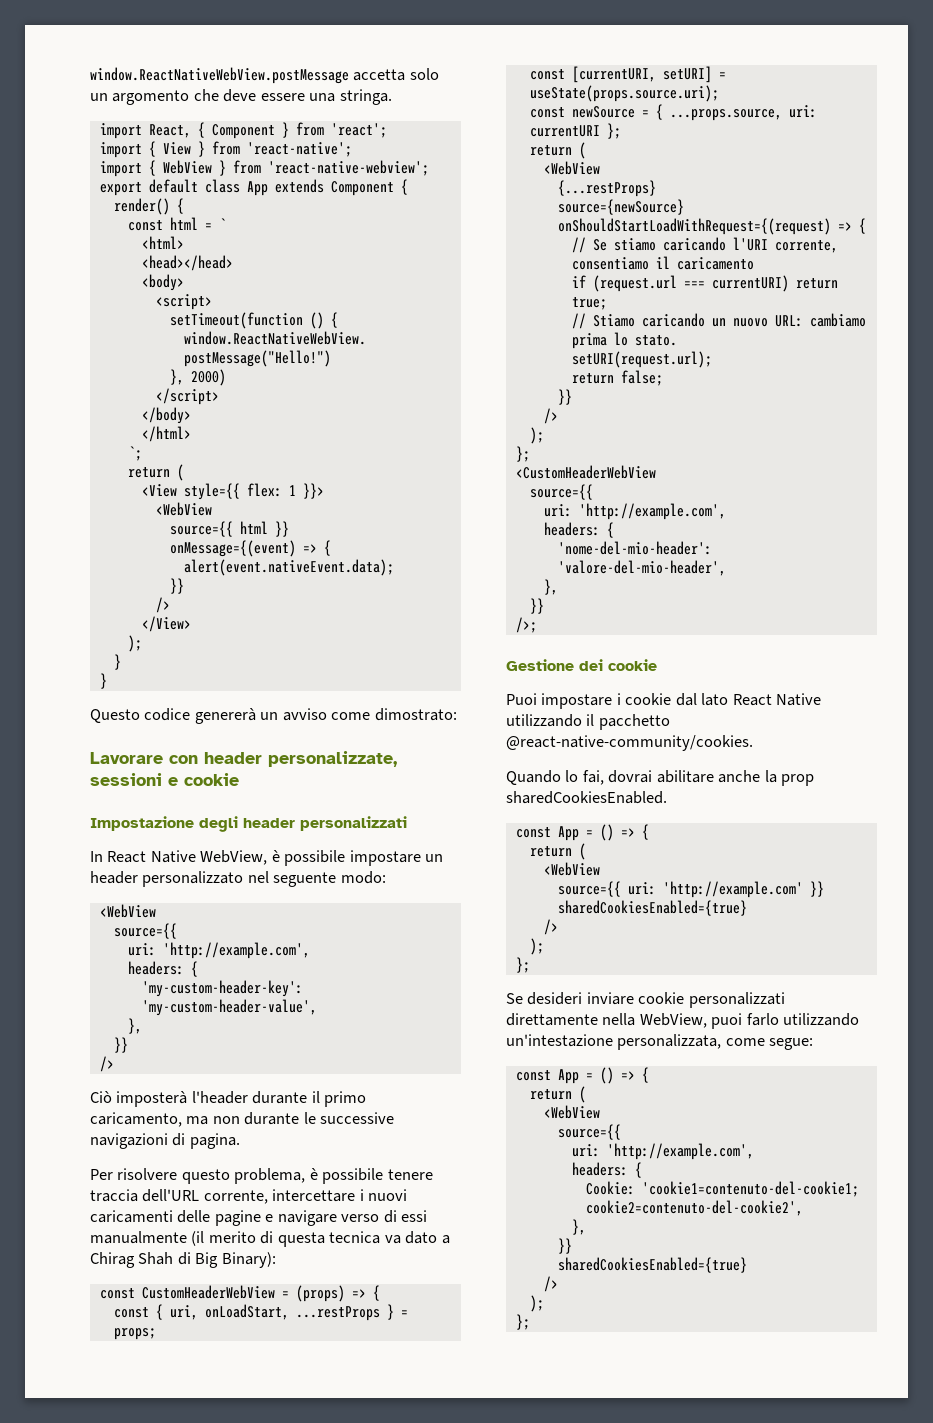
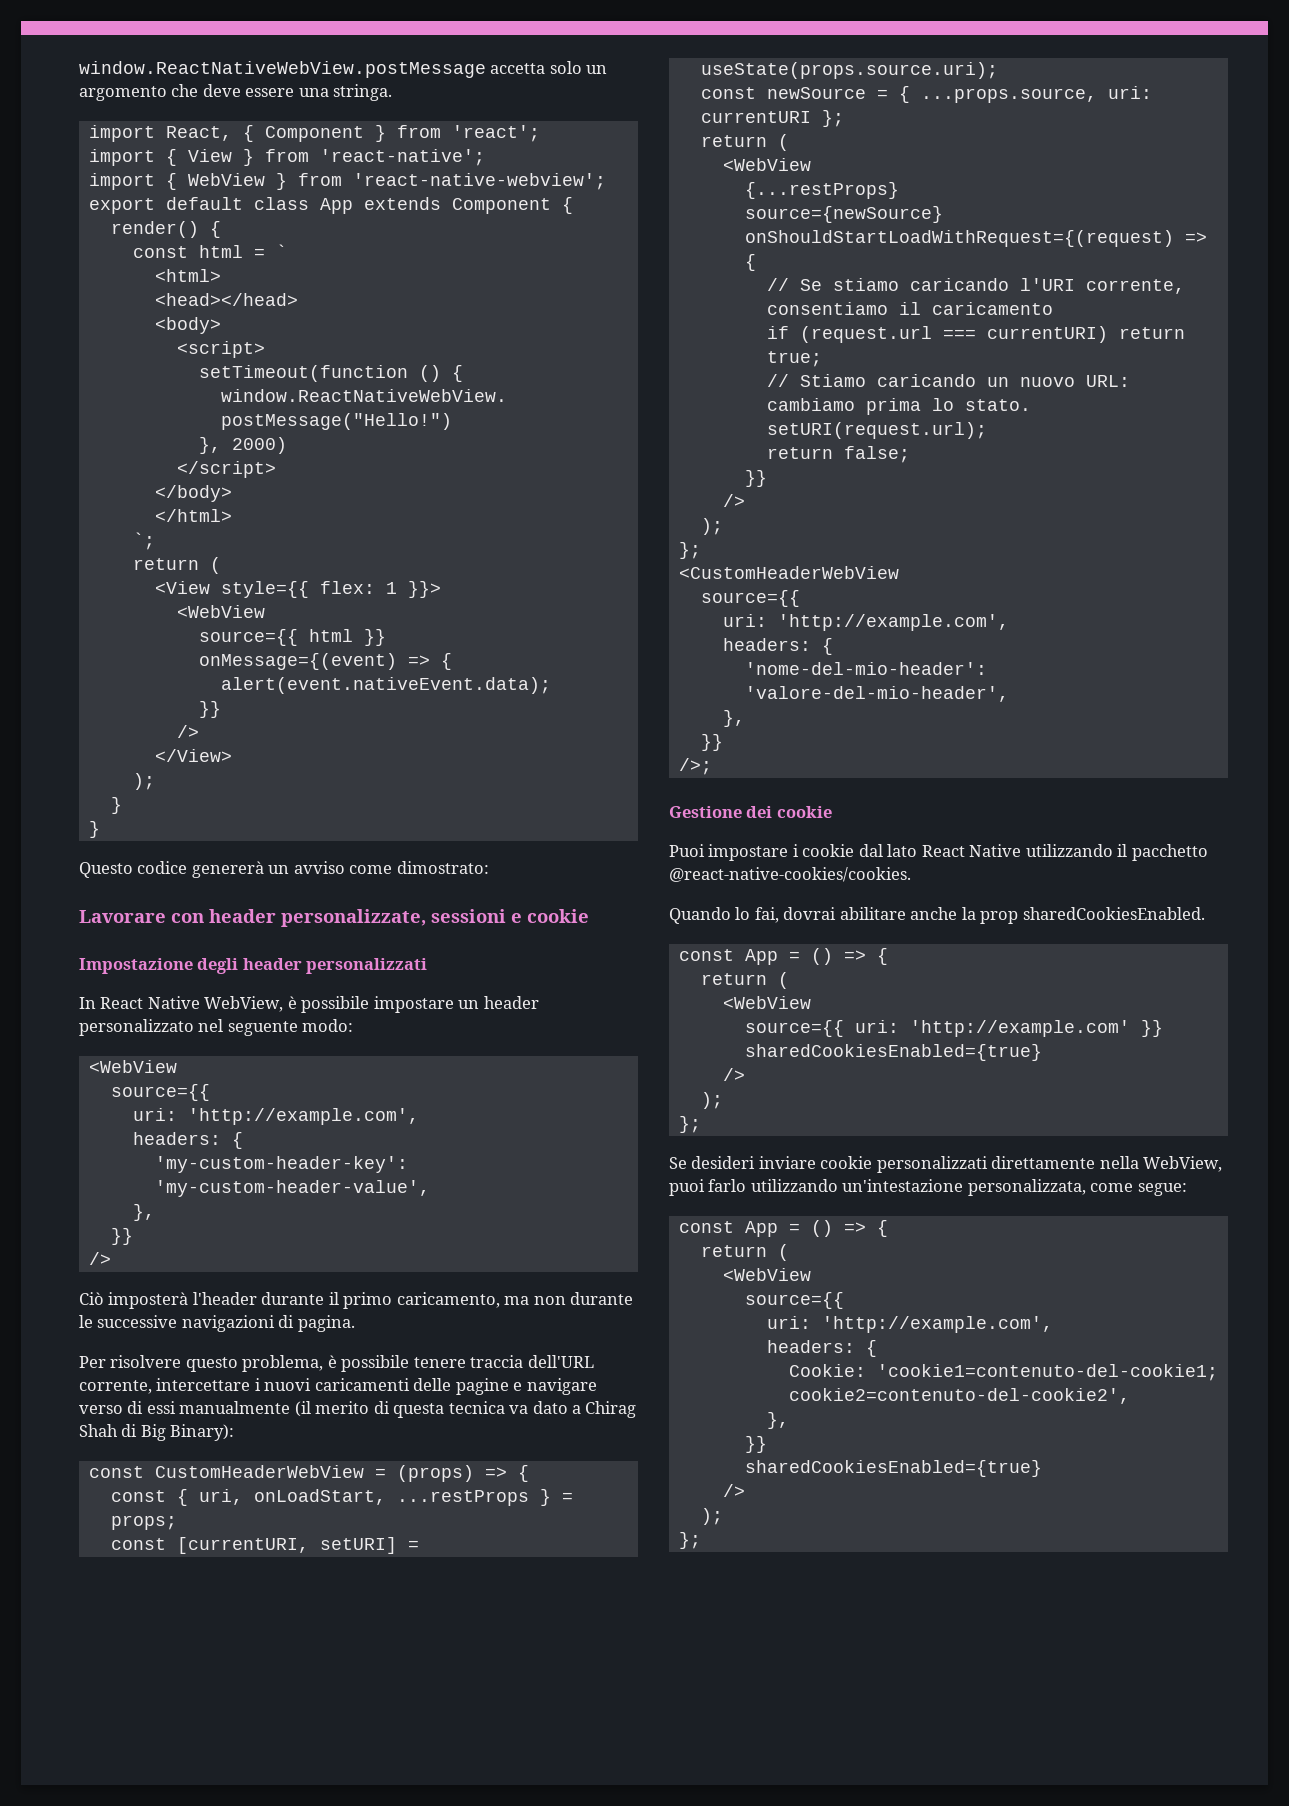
[506,735,753,751] @react-native-community/cookies. -> [669,867,911,882] @react-native-cookies/cookies.

